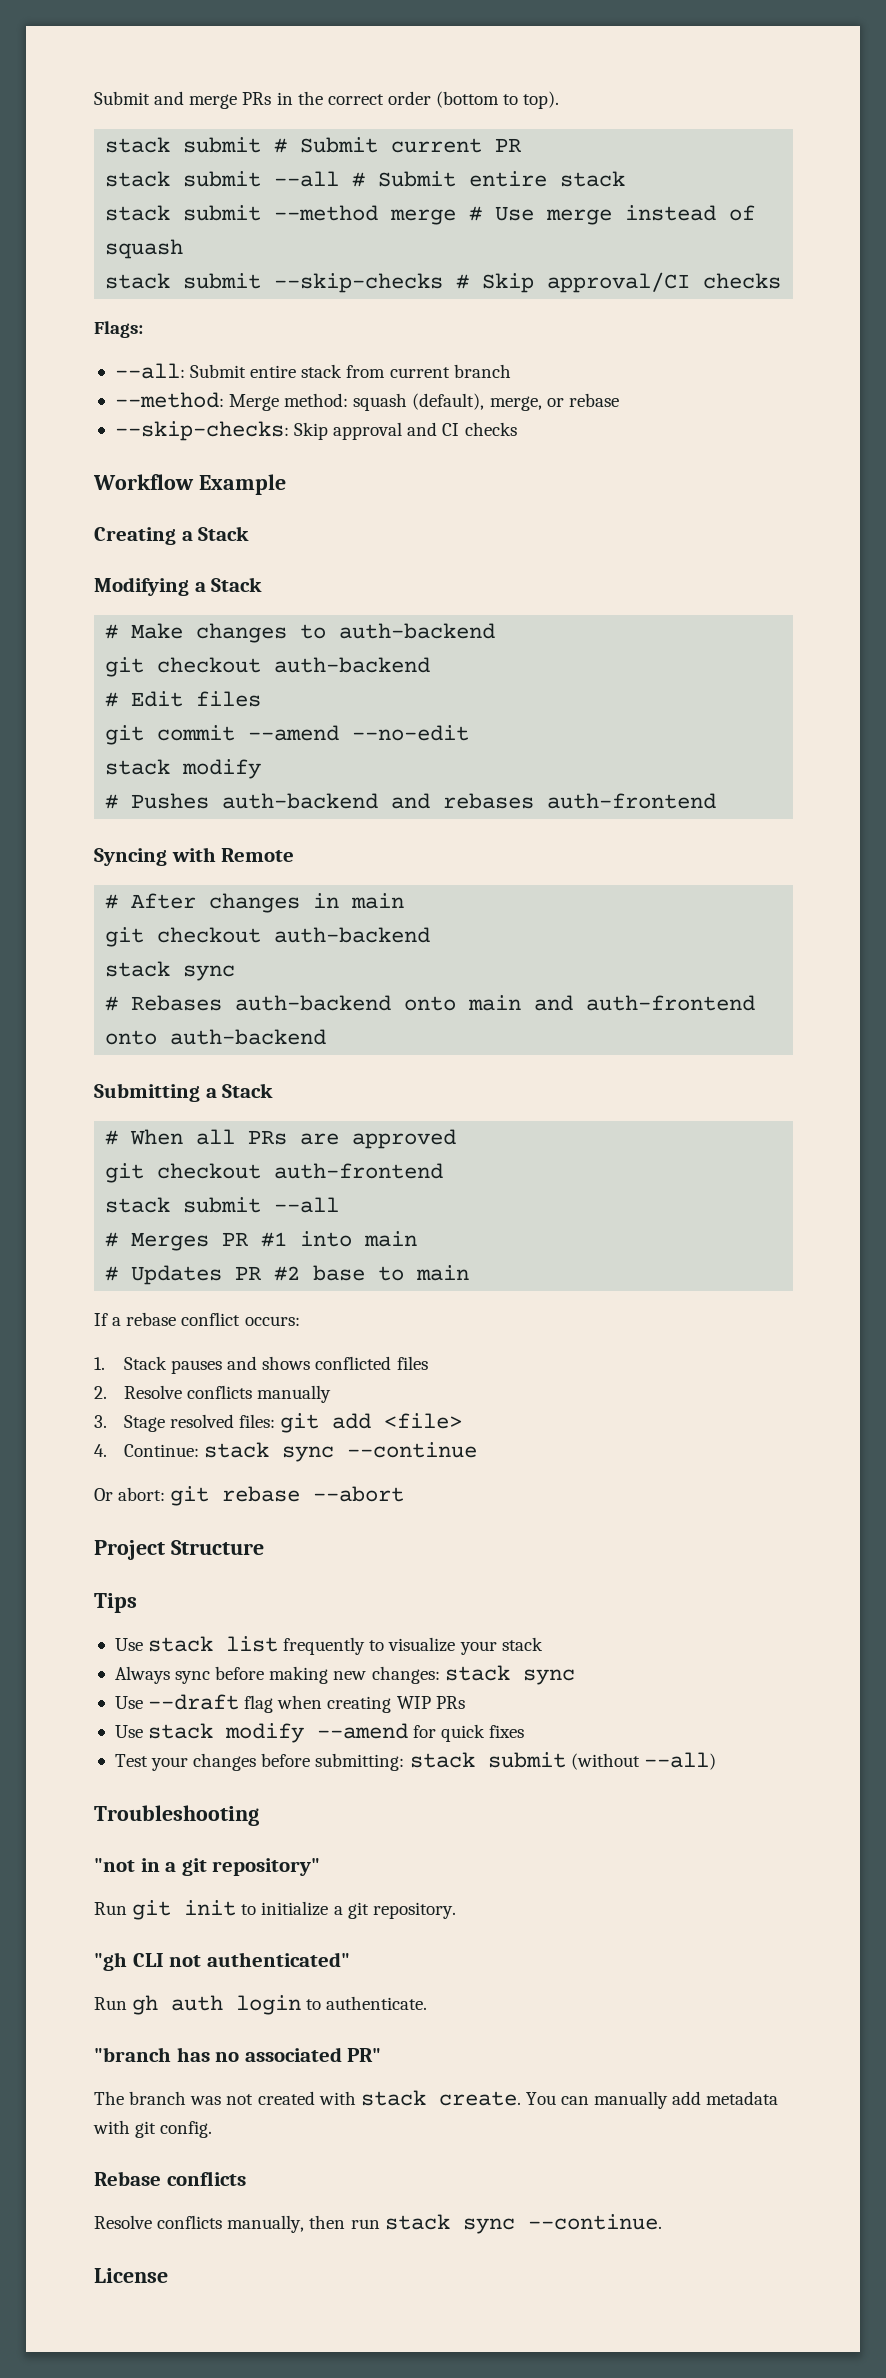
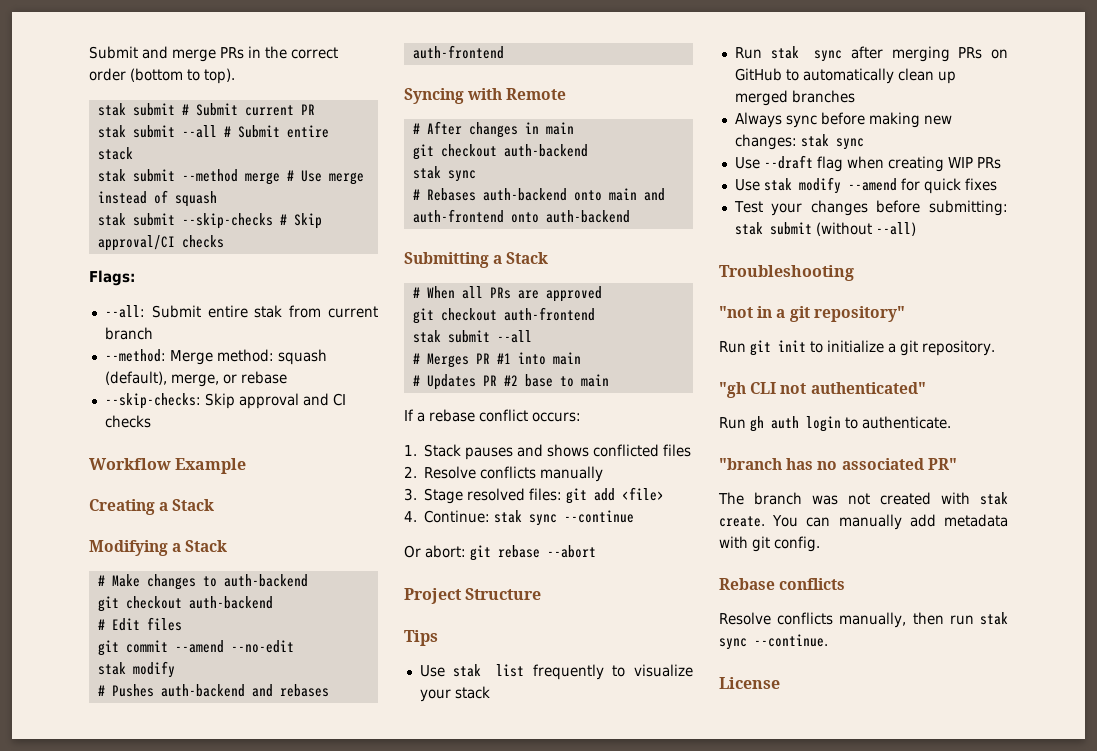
[105,137,171,153] stack -> [97,103,126,116] stak
[105,171,171,187] stack -> [97,125,126,138] stak
[105,205,171,221] stack -> [97,169,126,182] stak
[105,273,171,289] stack -> [97,213,126,226] stak
[301,364,343,378] stack -> [254,305,283,318] stak
[105,759,171,775] stack -> [97,662,126,675] stak
[105,961,171,977] stack -> [412,166,441,179] stak
[105,1197,171,1213] stack -> [412,330,441,343] stak
[204,1442,270,1458] stack -> [494,510,523,523] stak
[148,1636,214,1652] stack -> [453,664,482,677] stak
(543, 1644) none -> [734,46,1008,62] [734,68,956,84] [734,90,855,106] // Run stak sync after merging PRs on GitHub to automatically clean up merged branches
[444,1665,510,1681] stack -> [800,134,829,147] stak
[148,1723,214,1739] stack -> [763,178,792,191] stak
[409,1752,475,1768] stack -> [734,222,763,235] stak
[360,2090,426,2106] stack -> [980,492,1008,505] stak
[384,2214,450,2230] stack -> [980,612,1008,625] stak

